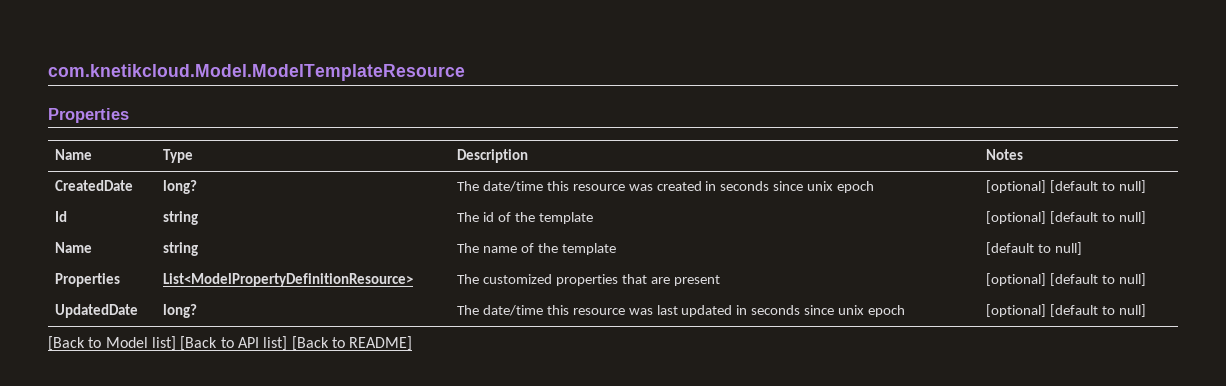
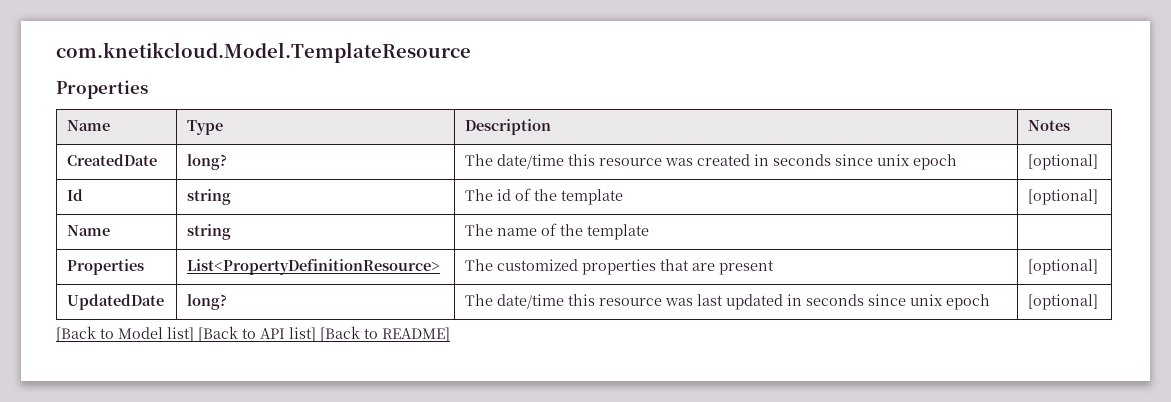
[48,64,465,81] com.knetikcloud.Model.ModelTemplateResource -> [56,42,471,63] com.knetikcloud.Model.TemplateResource
[1049,180,1146,193] [default to null] -> (1099, 162) none
[1049,211,1146,224] [default to null] -> (1099, 197) none
[985,242,1082,255] [default to null] -> (650, 232) none
[162,273,413,287] List<ModelPropertyDefinitionResource> -> [187,259,441,275] List<PropertyDefinitionResource>
[1049,273,1146,286] [default to null] -> (1099, 267) none
[1049,304,1146,317] [default to null] -> (1099, 302) none

